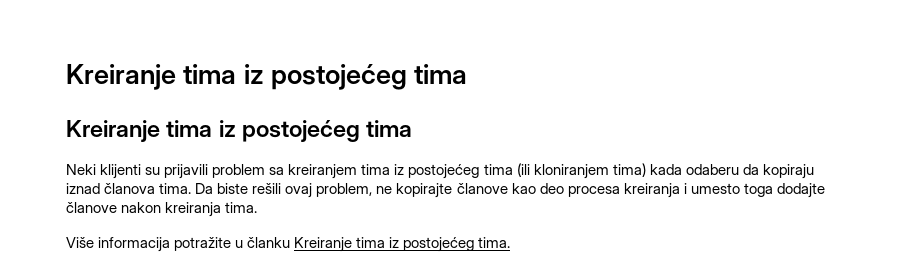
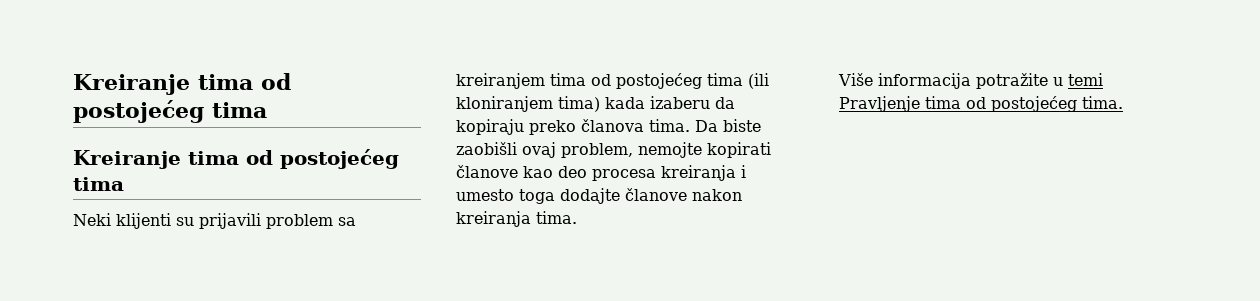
[66,64,264,90] Kreiranje tima iz -> [73,73,291,95] Kreiranje tima od
[218,120,236,137] iz -> [246,150,273,165] od
[394,164,405,175] iz -> [591,74,611,86] od
[685,164,739,175] odaberu -> [650,96,710,109] izaberu
[66,183,100,194] iznad -> [529,120,576,135] preko
[252,183,282,194] rešili -> [456,142,517,155] zaobišli
[376,183,453,198] ne kopirajte -> [638,142,771,158] nemojte kopirati
[247,237,400,252] članku Kreiranje tima iz -> [1068,73,1103,86] [839,96,986,112] temi Pravljenje tima od

